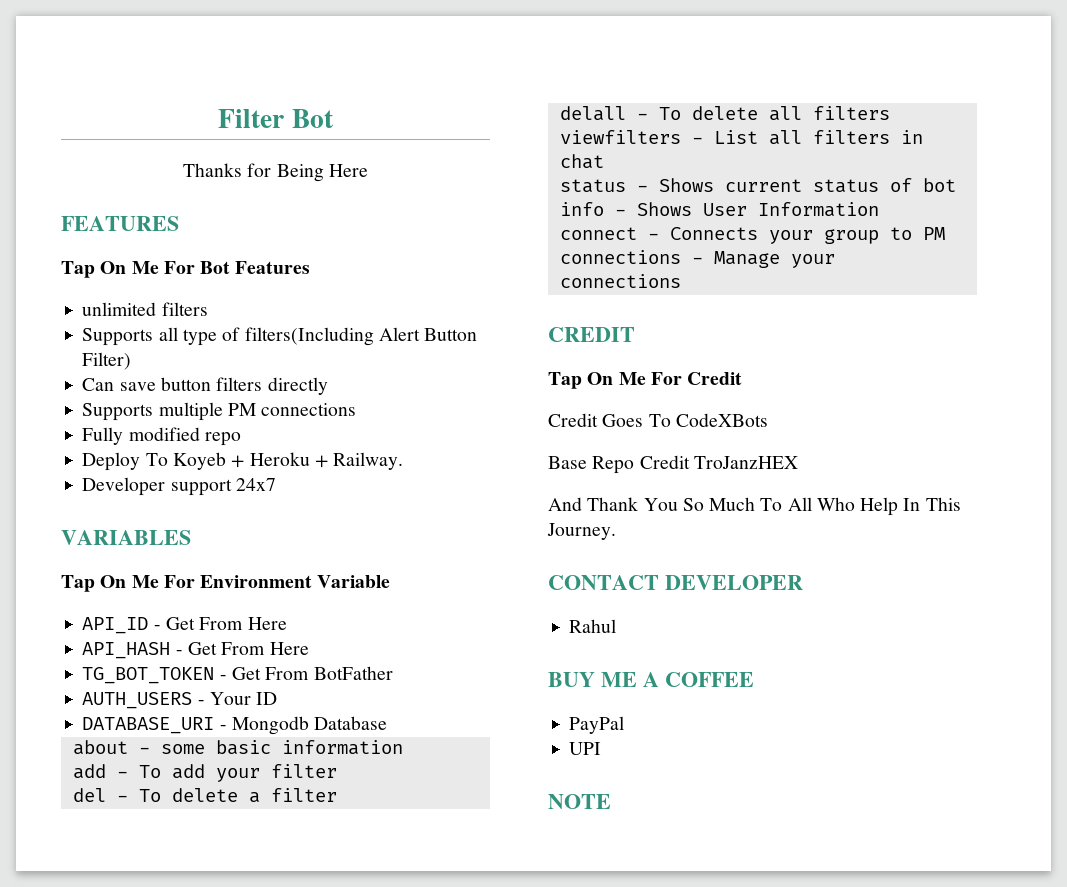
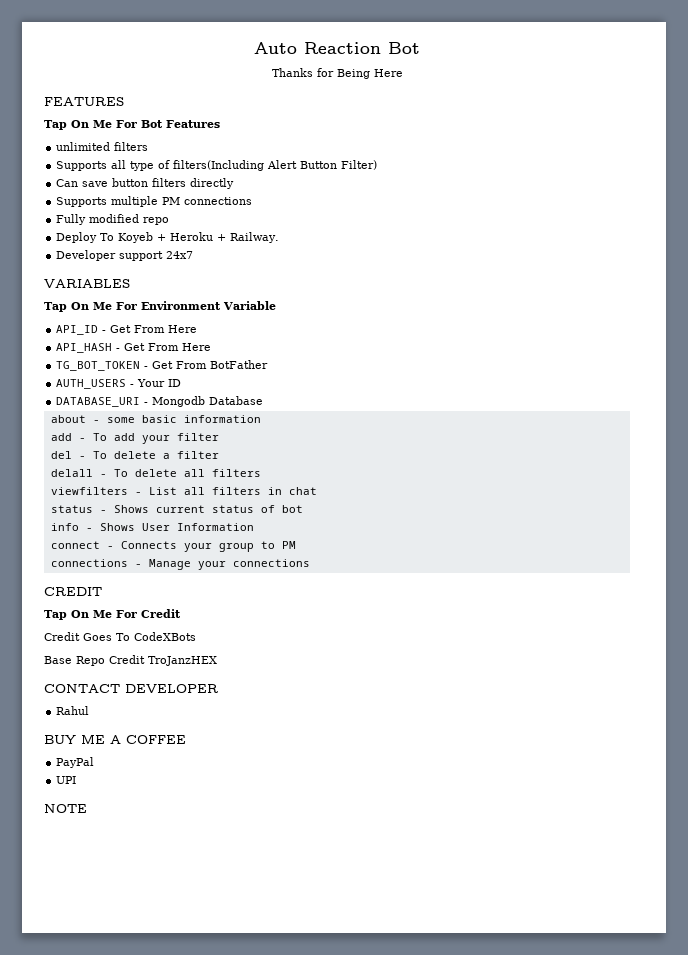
[218,109,285,128] Filter -> [254,42,381,54] Auto Reaction
[548,497,961,516] [547,523,616,540] // And Thank You So Much To All Who Help In This Journey. -> (217, 661) none

